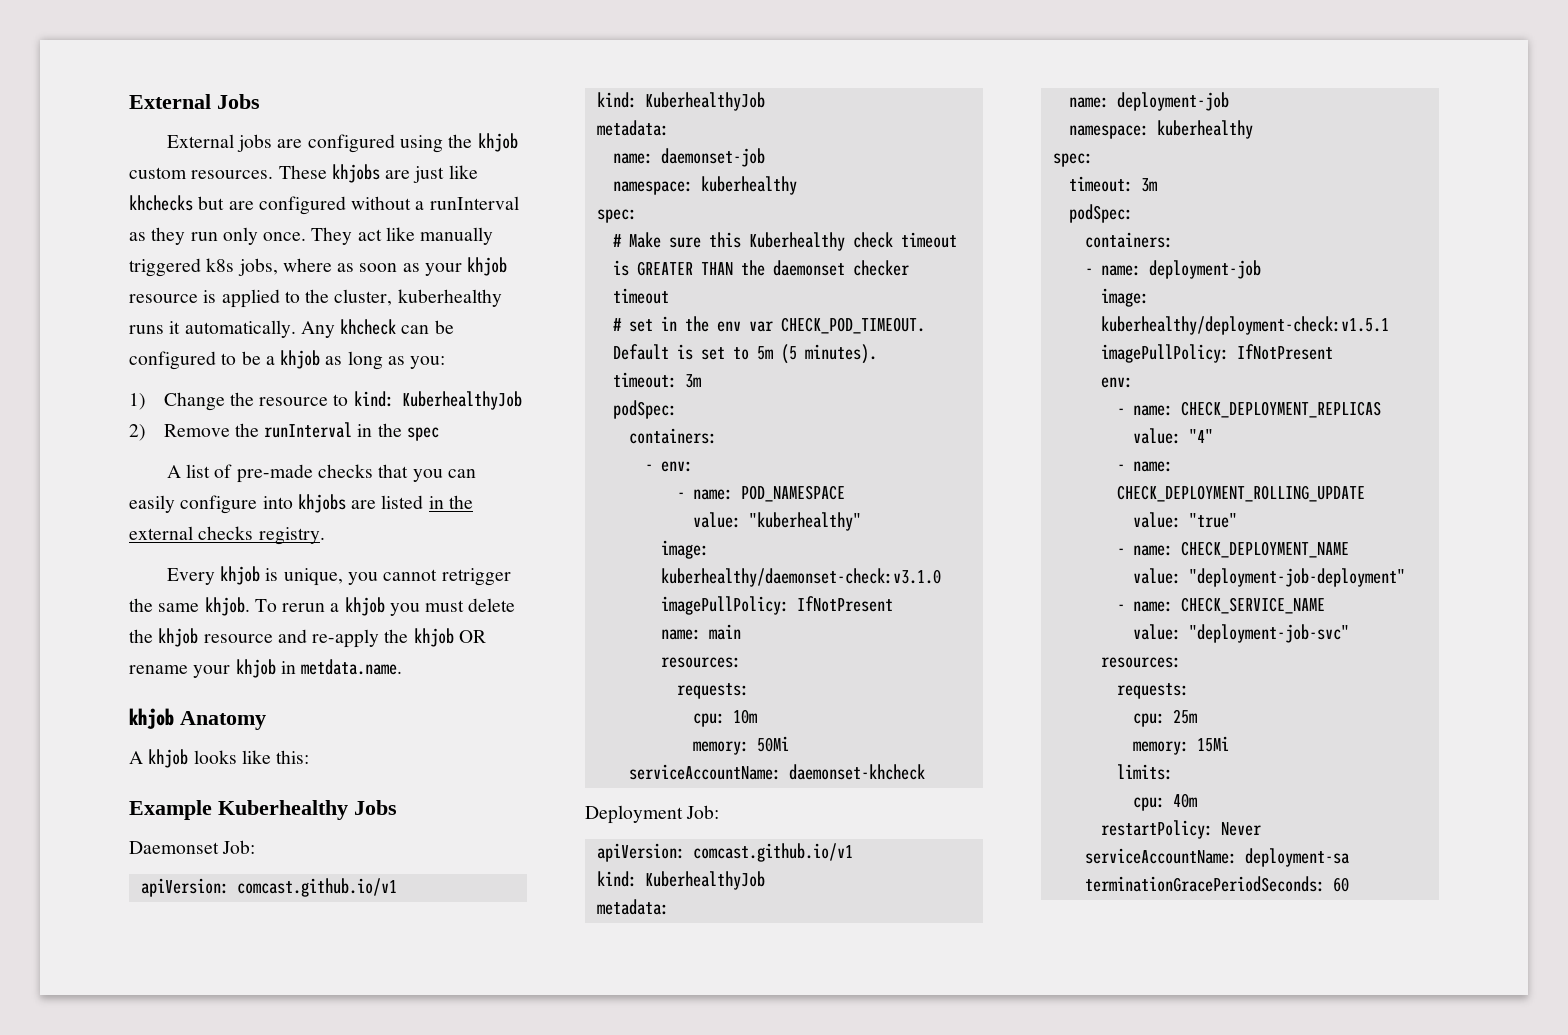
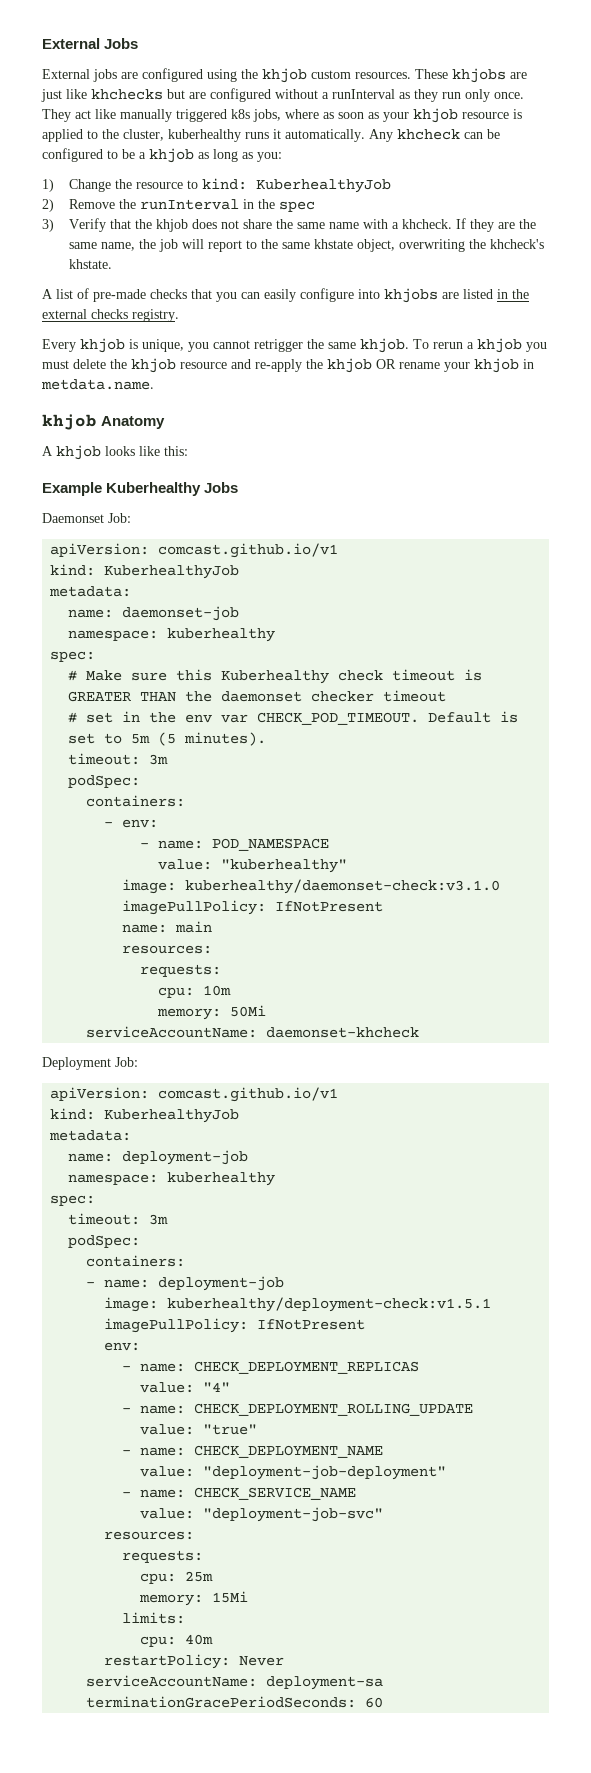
(440, 434) none -> [42,218,536,232] [68,239,544,252] [68,259,112,269] // 3) Verify that the khjob does not share the same name with a khcheck. If they are the same name, the job will report to the same khstate object, overwriting the khcheck's khstate.

